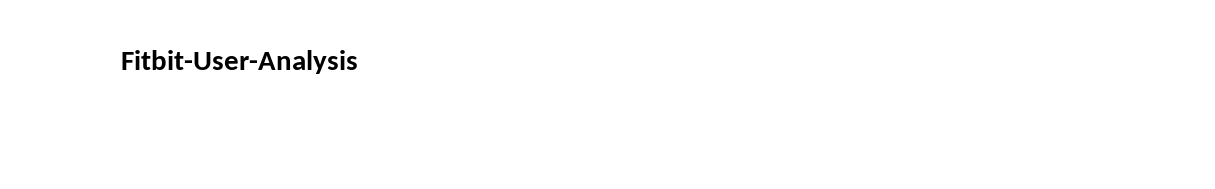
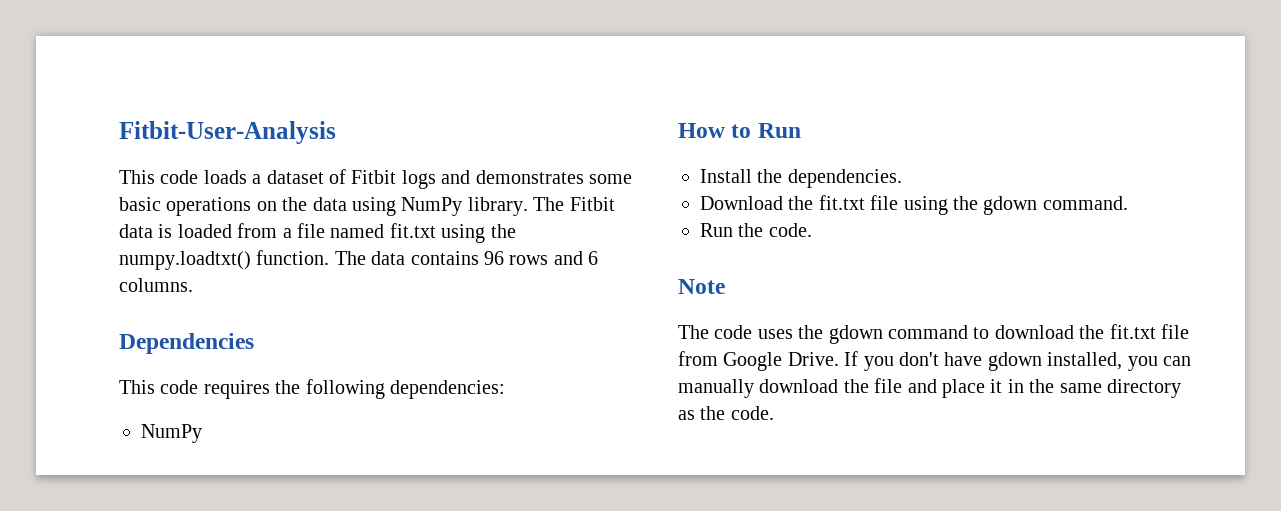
(358, 62) none -> [119,169,632,189] [119,197,615,216] [119,223,516,243] [119,250,599,270] [119,278,193,292] [119,333,254,354] [119,379,505,399] [141,424,202,443] [678,123,801,138] [700,169,902,188] [700,195,1128,215] [700,223,812,237] [678,279,725,294] [678,324,1189,344] [678,351,1191,371] [678,378,1181,398] [678,406,774,420] // This code loads a dataset of Fitbit logs and demonstrates some basic operations on the data using NumPy library. The Fitbit data is loaded from a file named fit.txt using the numpy.loadtxt() function. The data contains 96 rows and 6 columns. // Dependencies // This code requires the following dependencies: // NumPy // How to Run // Install the dependencies. // Download the fit.txt file using the gdown command. // Run the code. // Note // The code uses the gdown command to download the fit.txt file from Google Drive. If you don't have gdown installed, you can manually download the file and place it in the same directory as the code.

